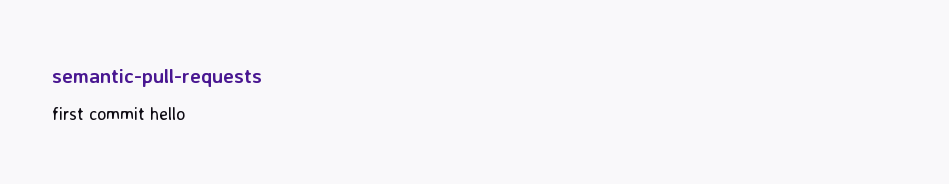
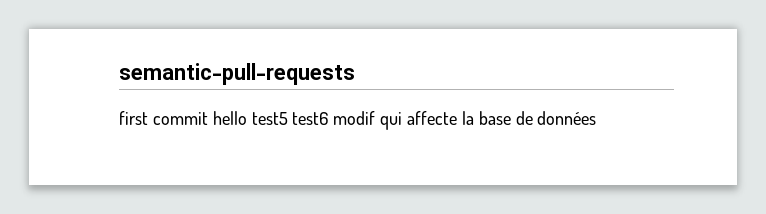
(185, 113) none -> [251,111,597,130] test5 test6 modif qui affecte la base de données

